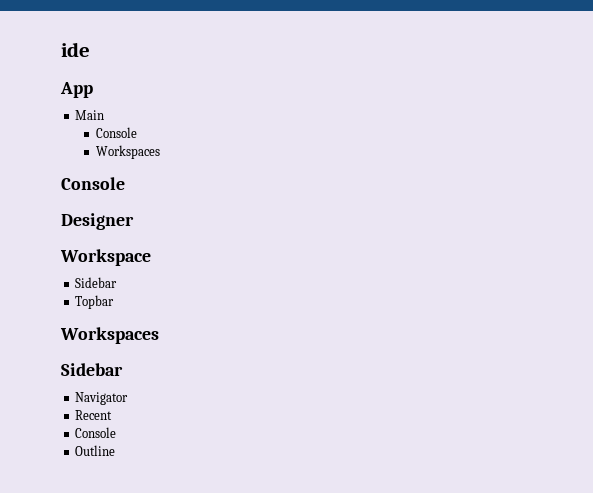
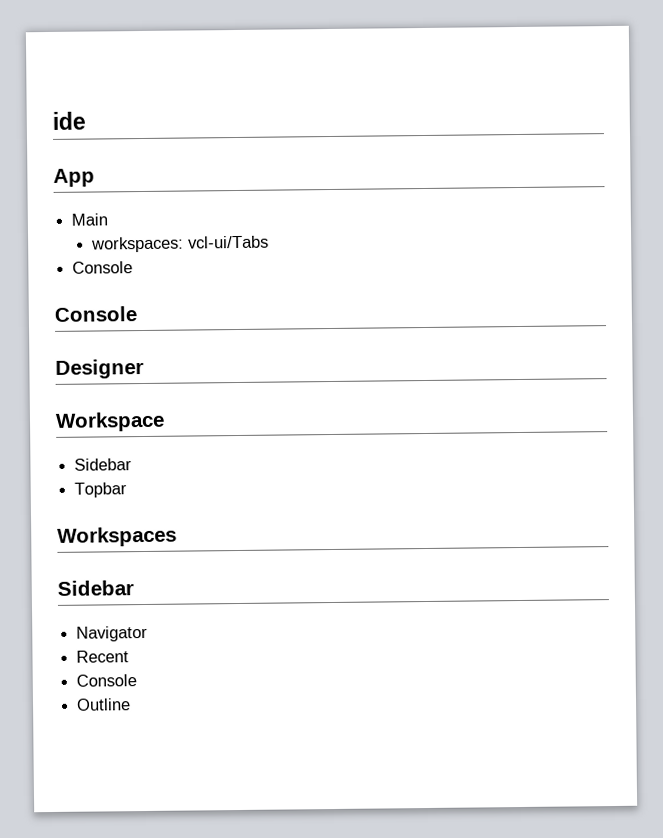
[95,127,137,138] [95,145,160,159] // Console // Workspaces -> [91,235,270,253] [72,261,134,274] // workspaces: vcl-ui/Tabs // Console

